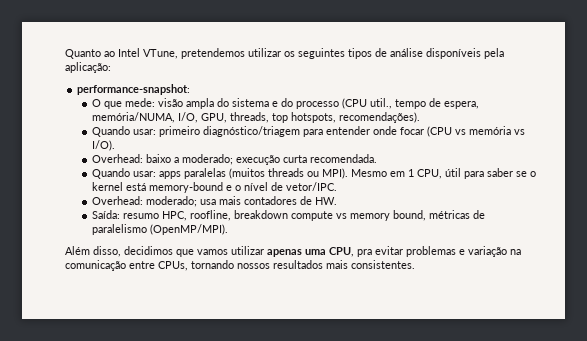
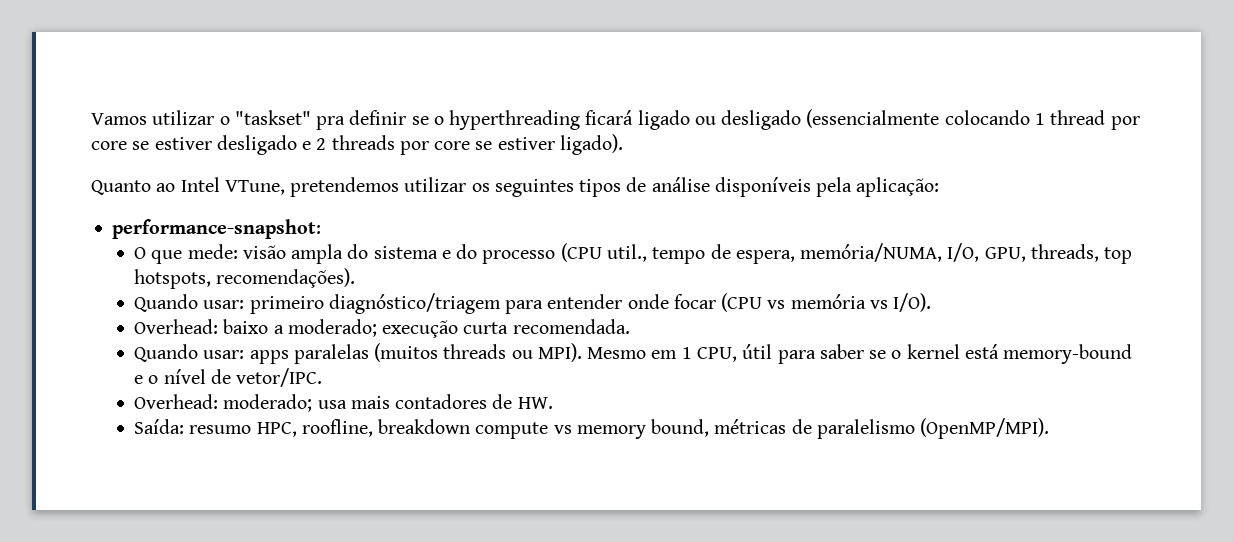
(65, 54) none -> [91,109,1140,130] [91,134,623,155] Vamos utilizar o "taskset" pra definir se o hyperthreading ficará ligado ou desligado (essencialmente colocando 1 thread por core se estiver desligado e 2 threads por core se estiver ligado). //
[65,246,521,257] [65,260,415,271] // Além disso, decidimos que vamos utilizar apenas uma CPU, pra evitar problemas e variação na comunicação entre CPUs, tornando nossos resultados mais consistentes. -> (1050, 428) none

